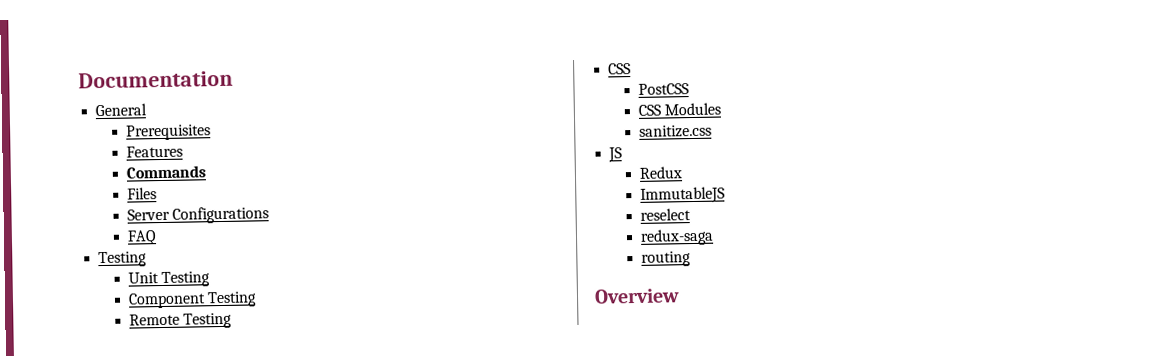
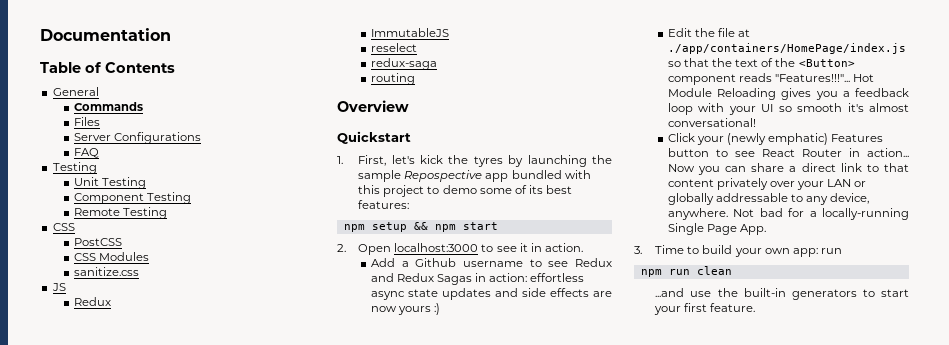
(233, 79) none -> [40,62,175,73] // Table of Contents
[125,124,211,141] [125,145,183,158] // Prerequisites // Features -> (99, 91) none
(680, 296) none -> [337,131,411,144] [337,155,612,167] [358,170,591,182] [358,185,572,197] [358,200,410,209] [343,222,498,232] [337,243,583,255] [370,258,612,267] [370,273,585,285] [370,288,612,300] [370,303,441,315] [667,28,751,37] [667,43,906,54] [667,58,855,67] [667,73,875,85] [667,88,909,100] [667,103,909,115] [667,118,756,127] [667,133,884,145] [667,148,909,157] [667,163,909,175] [667,178,867,190] [667,193,870,205] [667,208,909,220] [667,223,767,235] [634,245,842,257] [640,266,732,277] [655,288,909,300] [654,303,756,315] // Quickstart // 1. First, let's kick the tyres by launching the sample Repospective app bundled with this project to demo some of its best features: // npm setup && npm start // 2. Open localhost:3000 to see it in action. // Add a Github username to see Redux and Redux Sagas in action: effortless async state updates and side effects are now yours :) // Edit the file at ./app/containers/HomePage/index.js so that the text of the <Button> component reads "Features!!!"... Hot Module Reloading gives you a feedback loop with your UI so smooth it's almost conversational! // Click your (newly emphatic) Features button to see React Router in action... Now you can share a direct link to that content privately over your LAN or globally addressable to any device, anywhere. Not bad for a locally-running Single Page App. // 3. Time to build your own app: run // npm run clean // ...and use the built-in generators to start your first feature.

